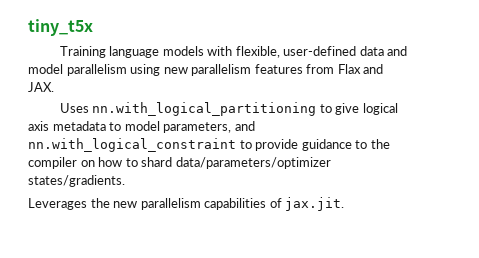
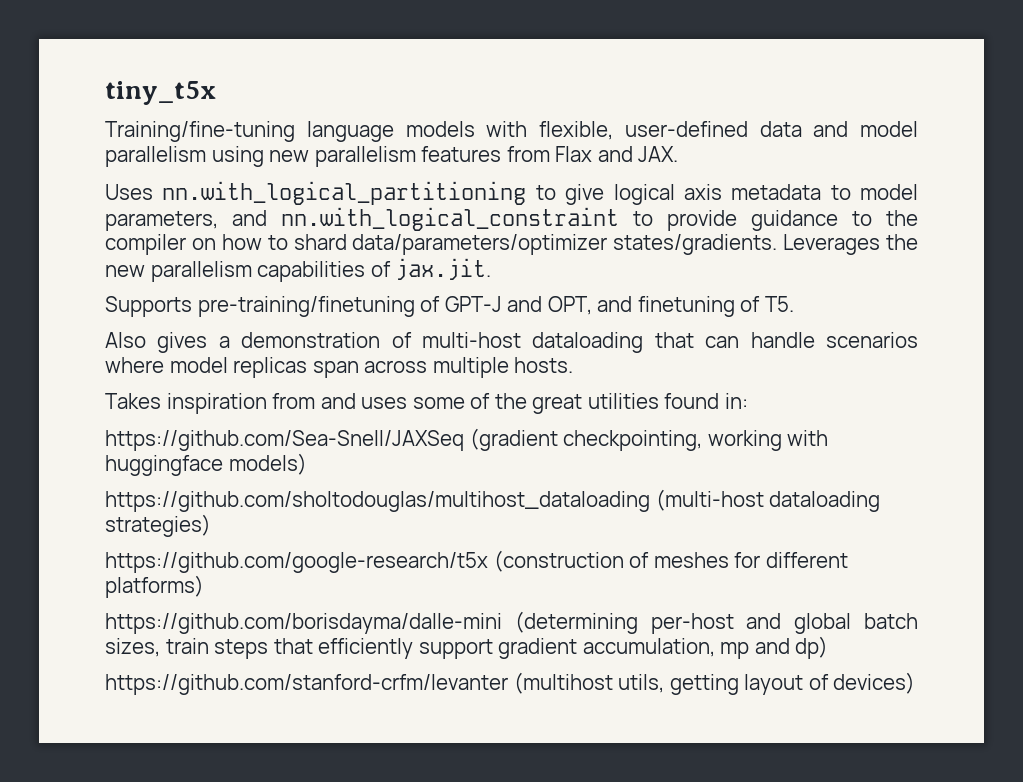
[59,46,106,58] Training -> [105,121,295,142] Training/fine-tuning
(125, 181) // -> (778, 244) none
(345, 204) none -> [105,296,794,317] [105,332,918,353] [105,357,574,378] [105,393,748,414] [105,428,829,451] [105,453,307,476] [105,489,881,512] [105,514,211,537] [105,550,848,573] [105,575,204,598] [105,611,918,634] [105,636,829,659] [105,672,916,695] // Supports pre-training/finetuning of GPT-J and OPT, and finetuning of T5. // Also gives a demonstration of multi-host dataloading that can handle scenarios where model replicas span across multiple hosts. // Takes inspiration from and uses some of the great utilities found in: // https://github.com/Sea-Snell/JAXSeq (gradient checkpointing, working with huggingface models) // https://github.com/sholtodouglas/multihost_dataloading (multi-host dataloading strategies) // https://github.com/google-research/t5x (construction of meshes for different platforms) // https://github.com/borisdayma/dalle-mini (determining per-host and global batch sizes, train steps that efficiently support gradient accumulation, mp and dp) // https://github.com/stanford-crfm/levanter (multihost utils, getting layout of devices)

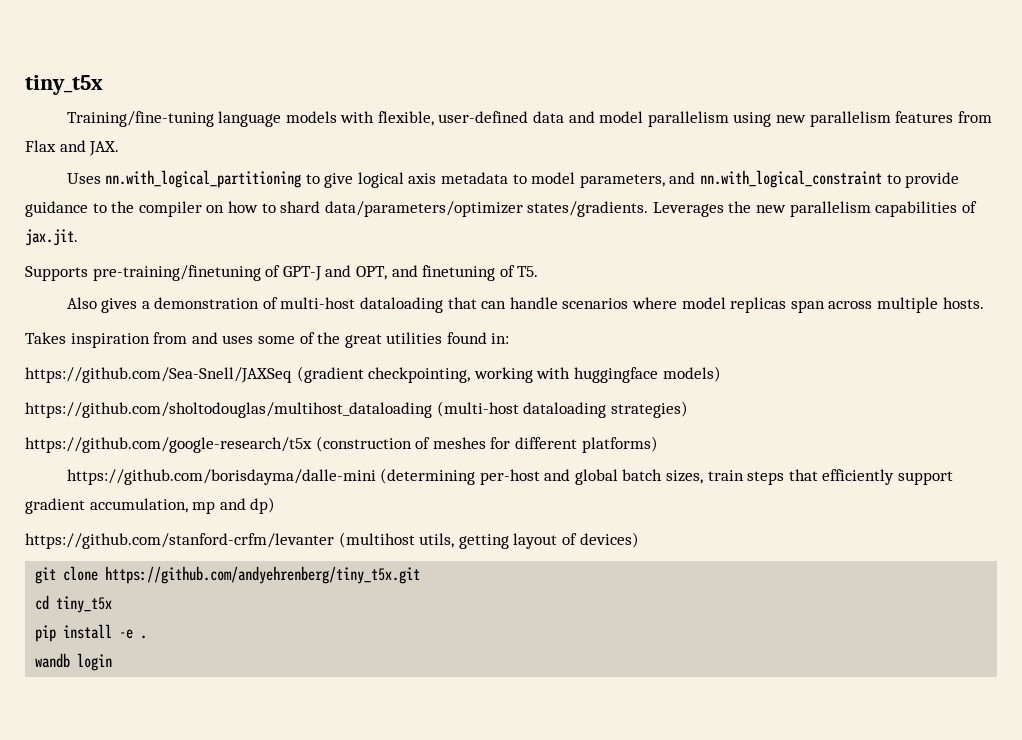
(916, 683) none -> [35,566,421,584] [35,595,113,613] [35,624,148,642] [35,653,113,671] // git clone https://github.com/andyehrenberg/tiny_t5x.git // cd tiny_t5x // pip install -e . // wandb login

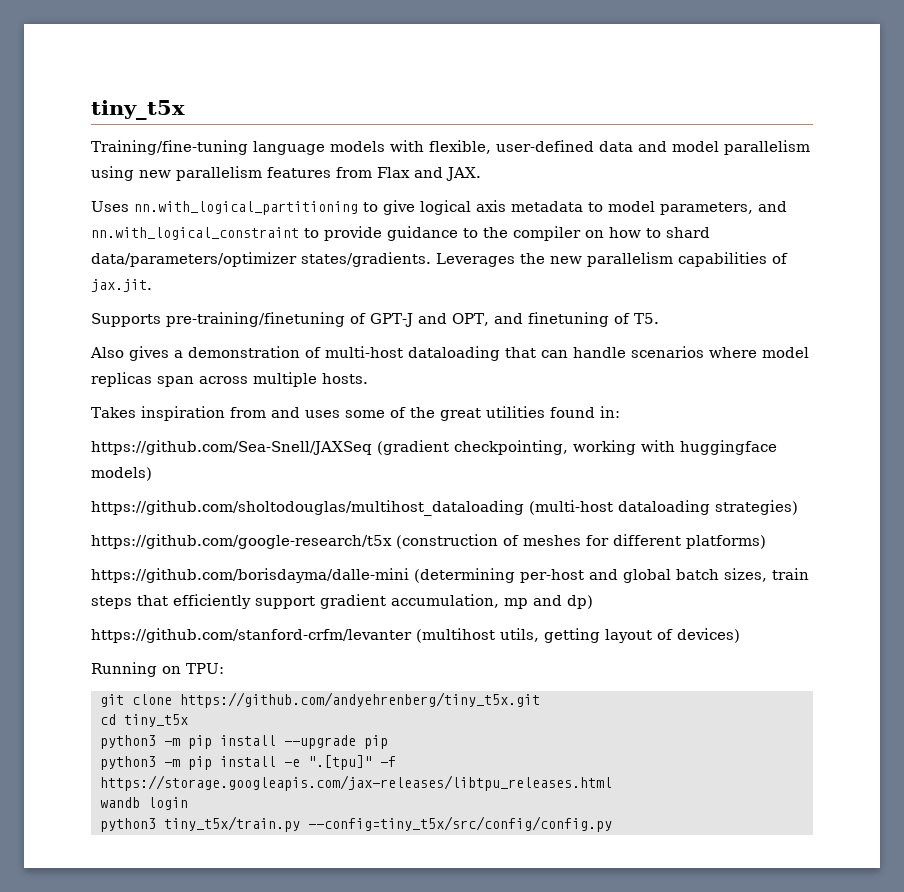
(639, 540) none -> [91,662,224,677] // Running on TPU:
[35,624,148,642] pip install -e . -> [100,735,388,749] [100,755,396,770] [100,775,612,791] python3 -m pip install --upgrade pip // python3 -m pip install -e ".[tpu]" -f https://storage.googleapis.com/jax-releases/libtpu_releases.html
(113, 662) none -> [100,816,612,832] // python3 tiny_t5x/train.py --config=tiny_t5x/src/config/config.py

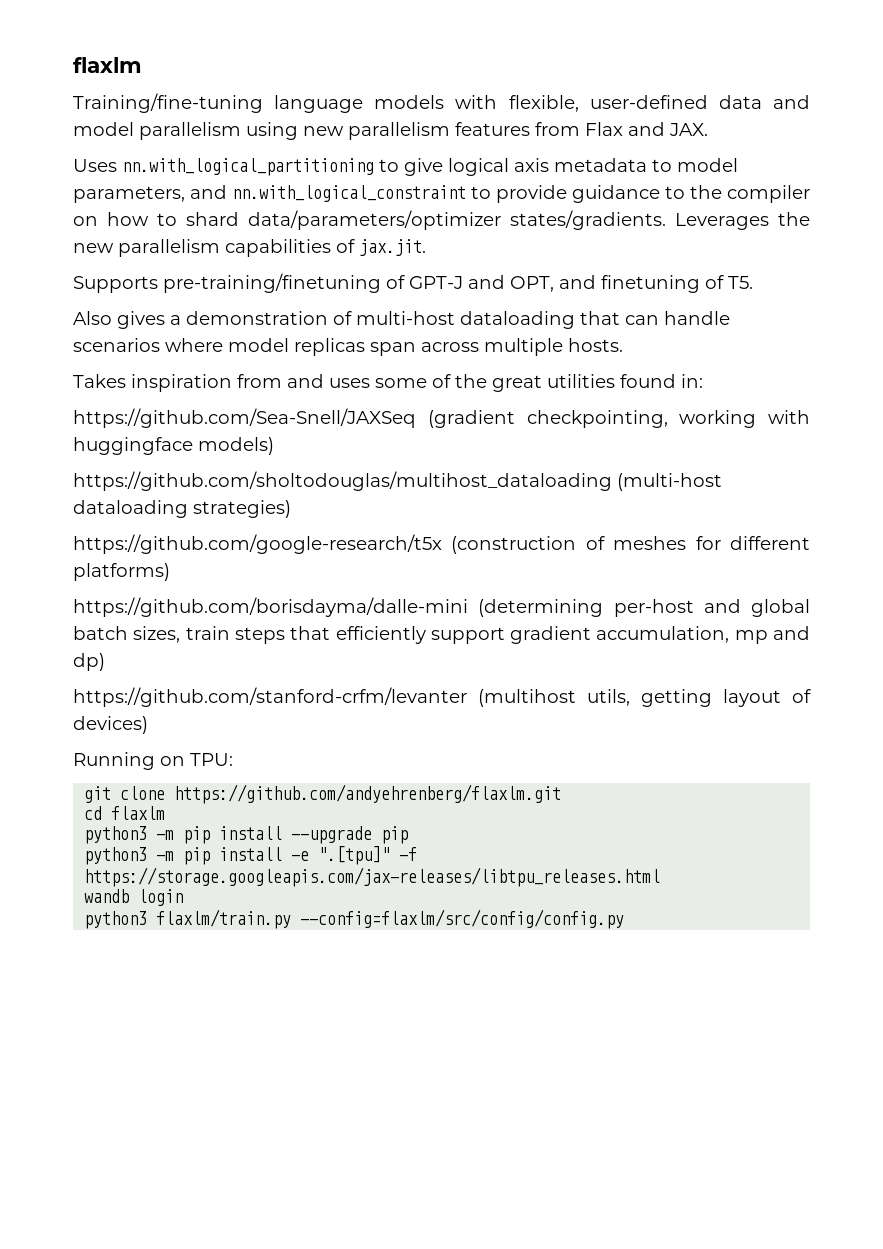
[91,100,185,120] tiny_t5x -> [73,57,142,73] flaxlm
[180,692,540,708] https://github.com/andyehrenberg/tiny_t5x.git -> [174,784,562,804] https://github.com/andyehrenberg/flaxlm.git
[124,714,188,727] tiny_t5x -> [111,806,166,820] flaxlm
[164,816,612,832] tiny_t5x/train.py --config=tiny_t5x/src/config/config.py -> [156,909,625,929] flaxlm/train.py --config=flaxlm/src/config/config.py

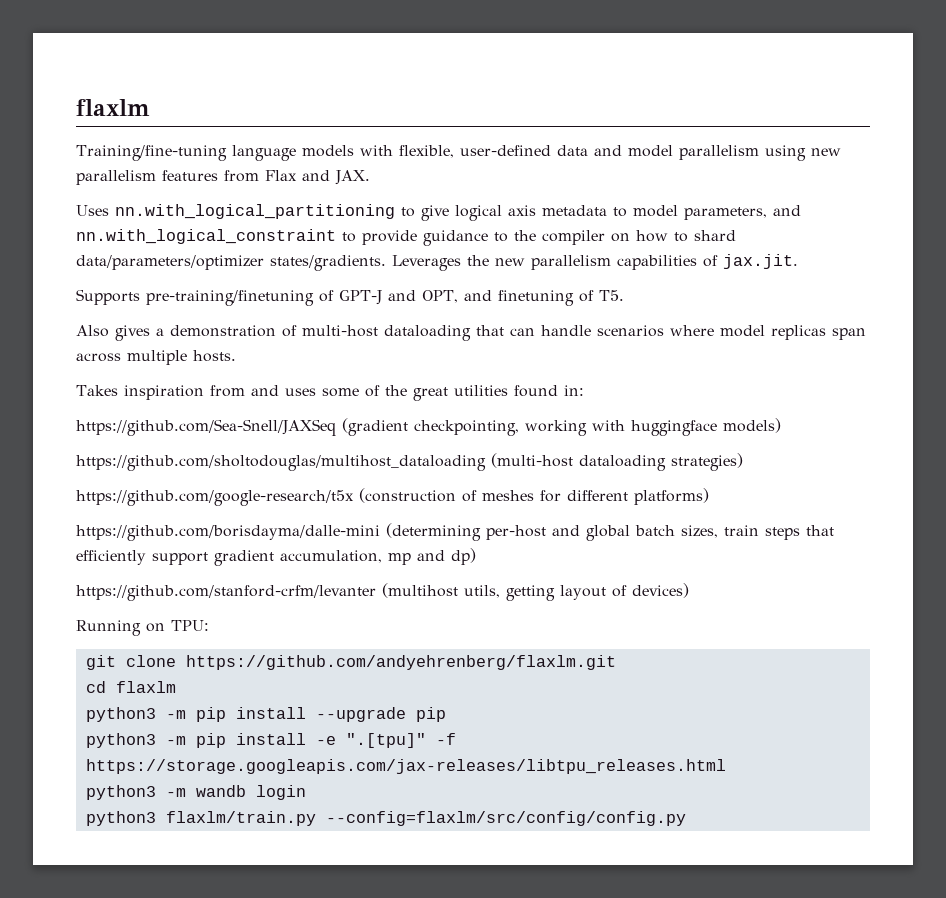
(661, 877) none -> [85,785,186,800] python3 -m

